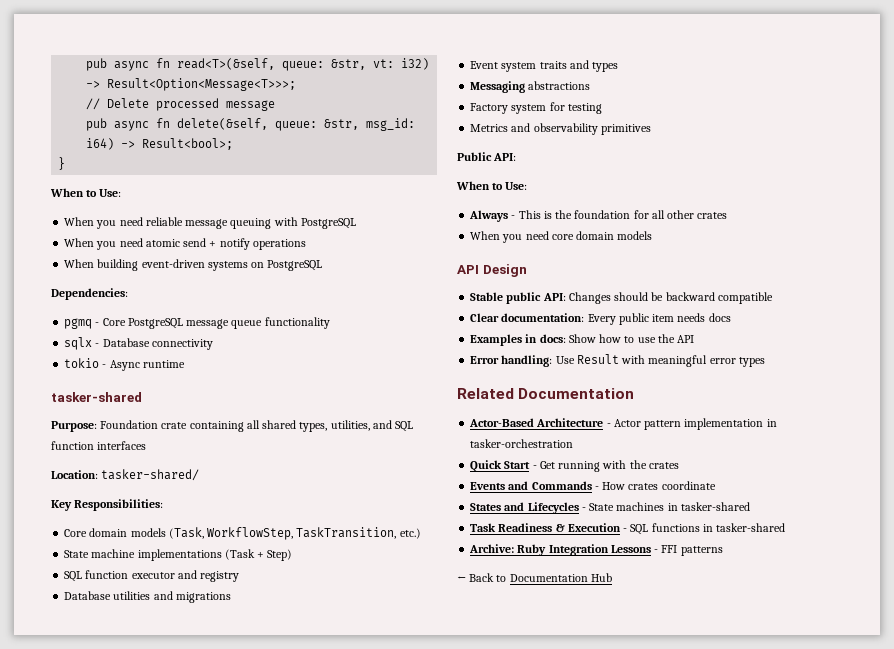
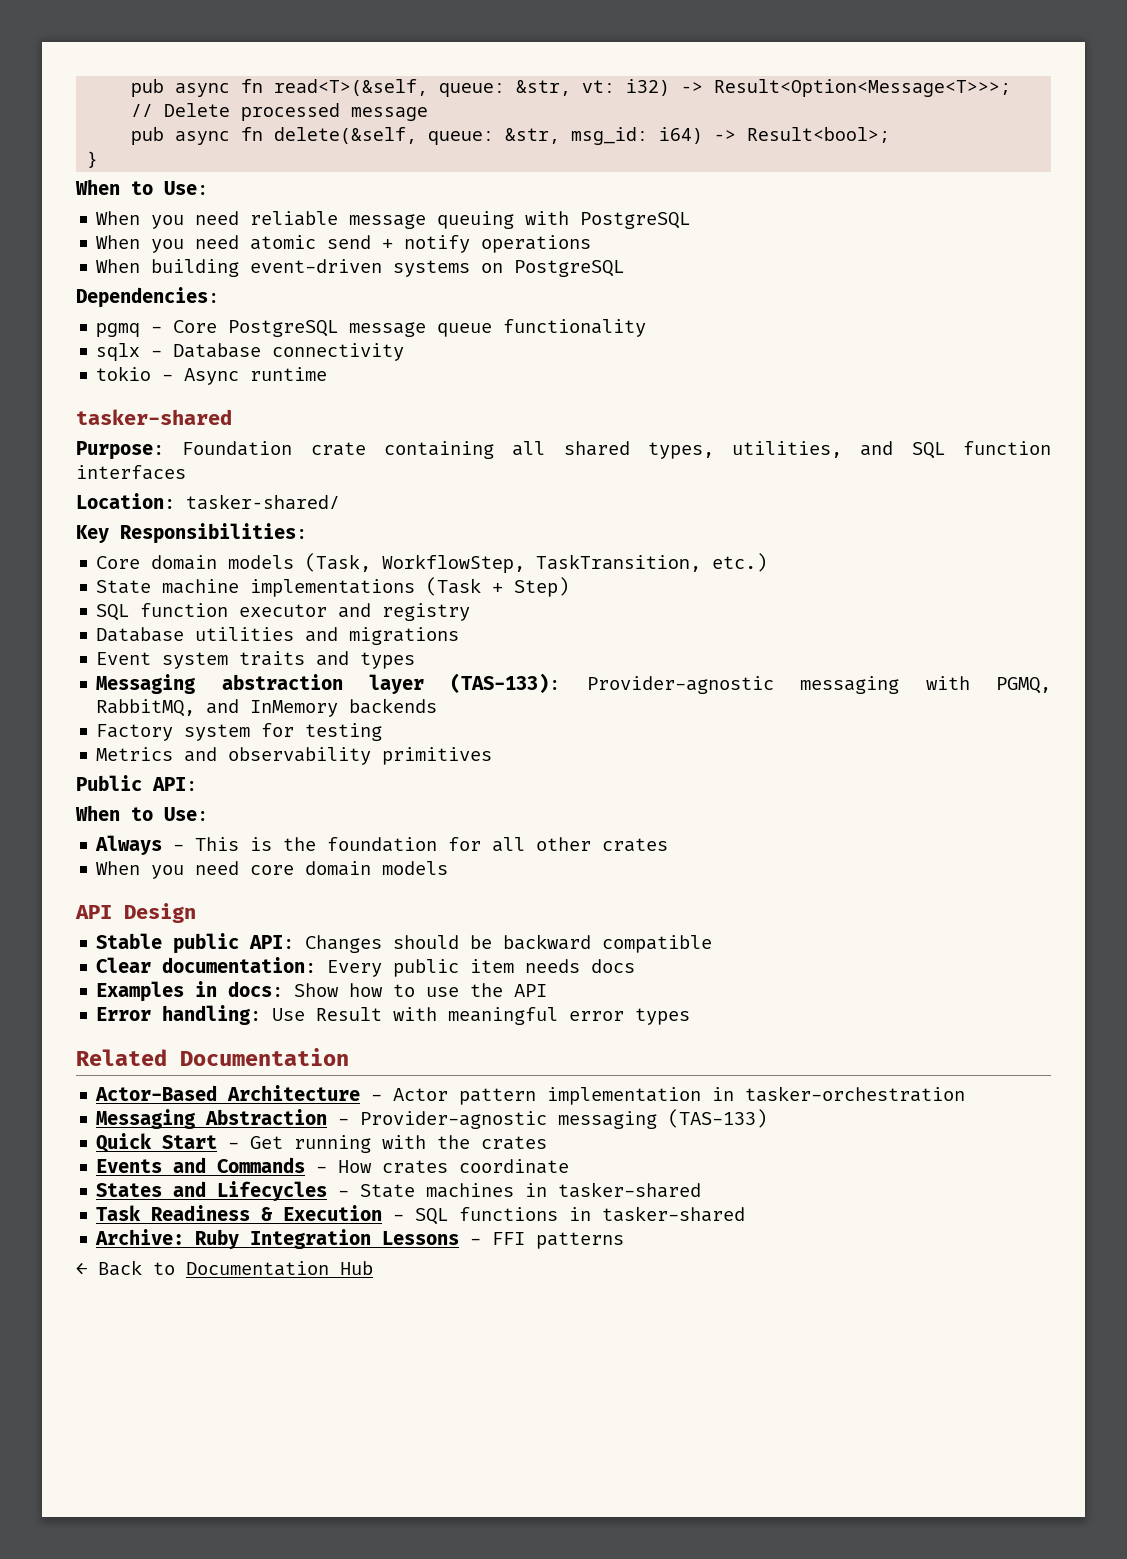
[528,81,591,90] abstractions -> [221,673,1051,694] [96,698,438,717] abstraction layer (TAS-133): Provider-agnostic messaging with PGMQ, RabbitMQ, and InMemory backends
(574, 443) none -> [96,1109,768,1129] // Messaging Abstraction - Provider-agnostic messaging (TAS-133)

